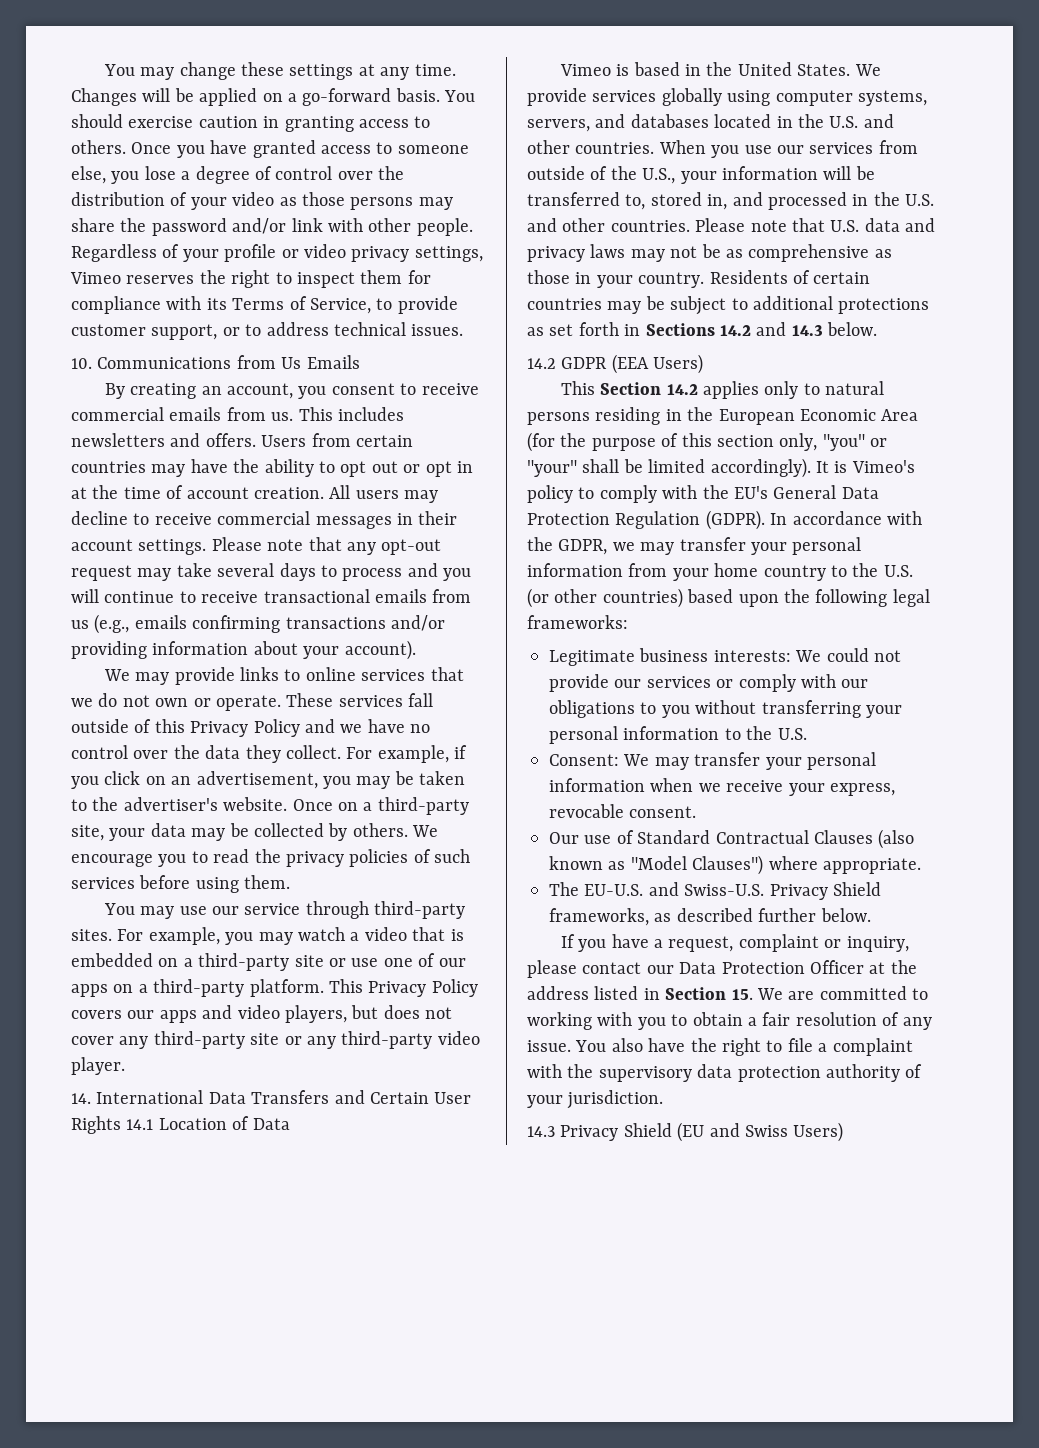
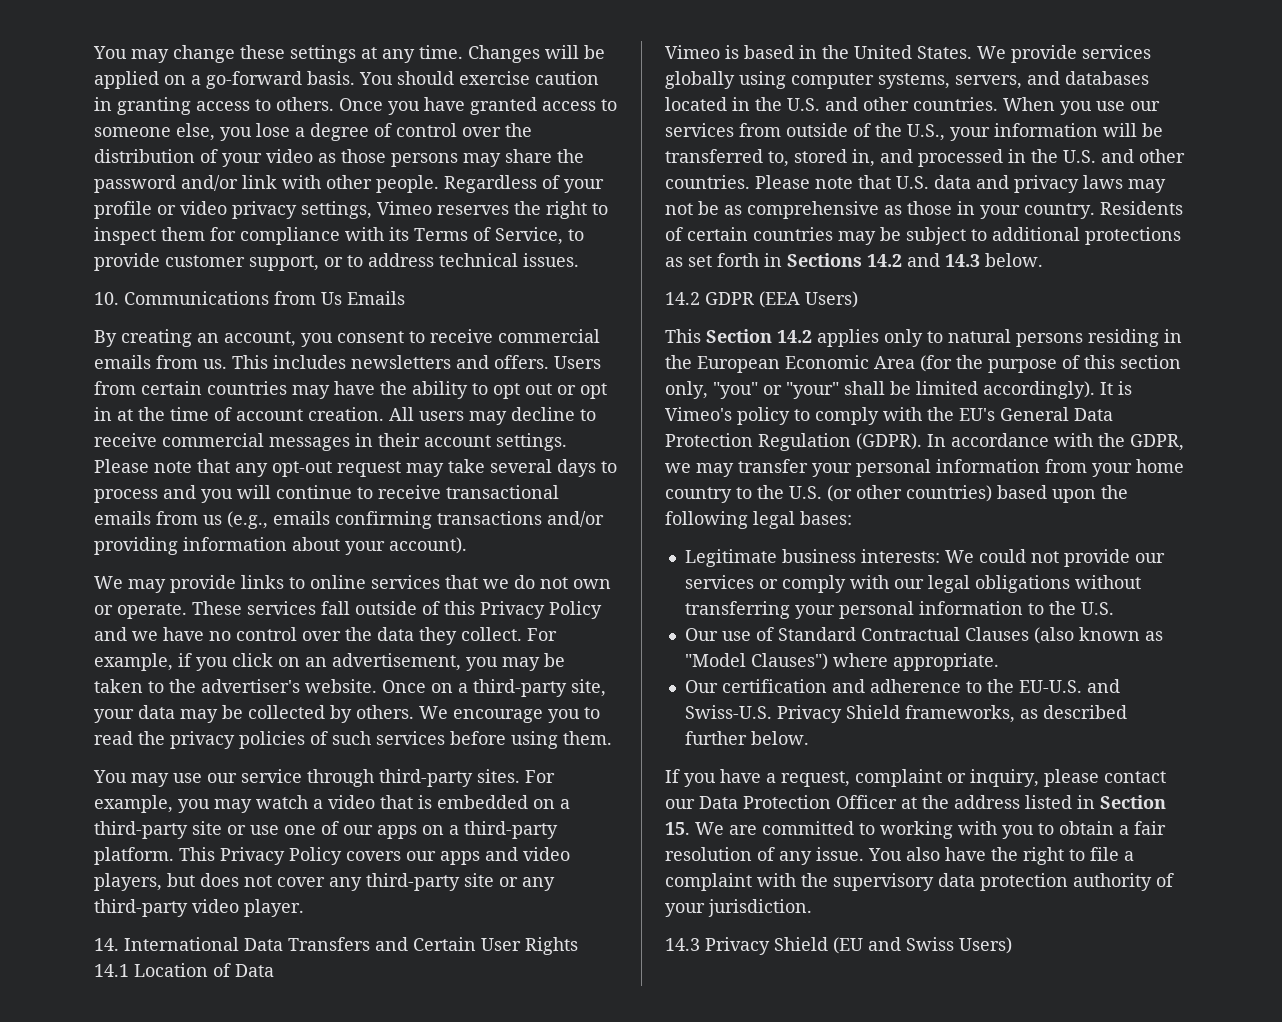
[527,615,628,629] frameworks: -> [800,511,852,525] bases:
[549,700,690,718] obligations to you -> [927,575,1070,593] legal obligations
[549,752,876,770] [549,778,895,796] [549,804,697,818] // Consent: We may transfer your personal information when we receive your express, revocable consent. -> (1114, 608) none
[549,882,579,896] The -> [684,679,1014,693] Our certification and adherence to the

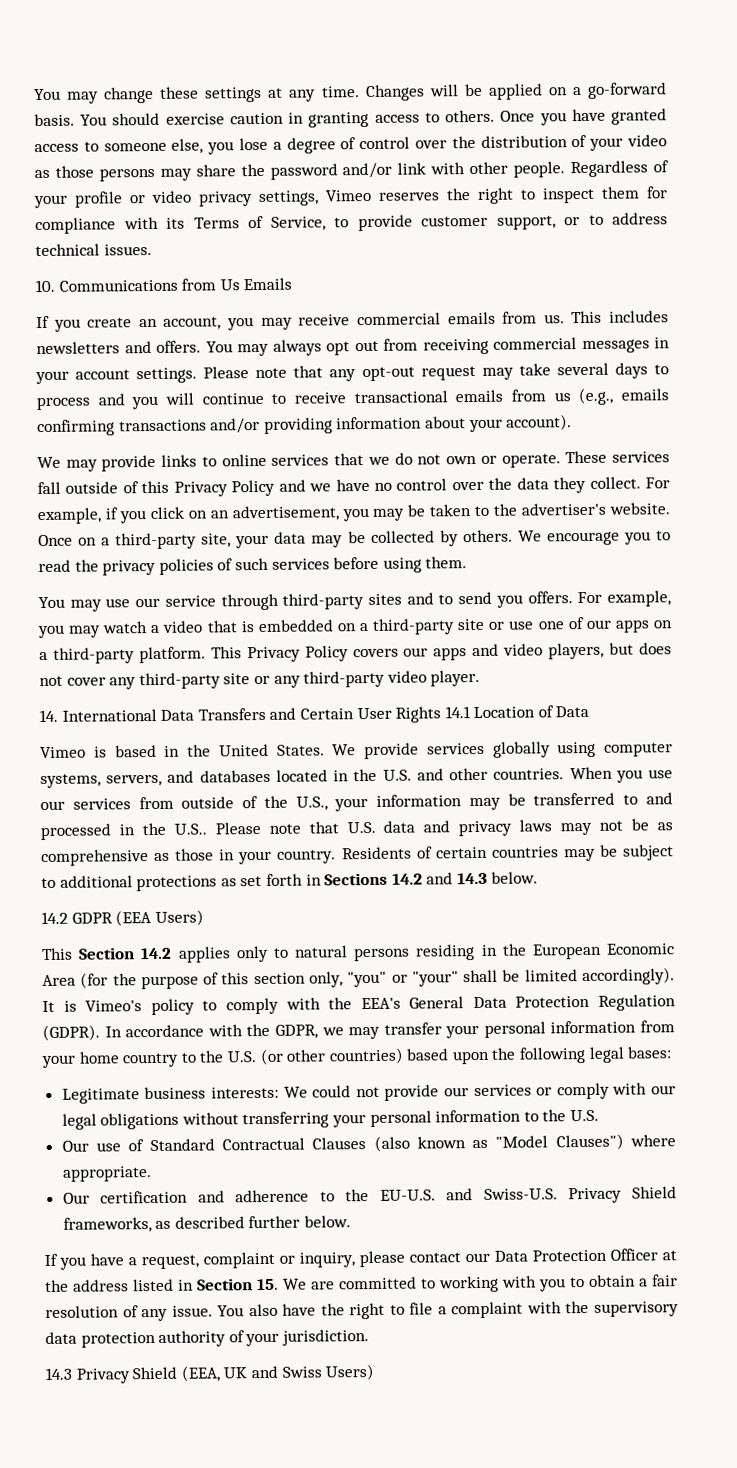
[94,329,192,347] By creating -> [36,315,133,332] If you create
[337,331,425,343] consent to -> [260,317,293,330] may
[554,356,601,369] [94,381,607,399] [94,407,596,425] [94,433,157,447] Users from certain countries may have the ability to opt out or opt in at the time of account creation. All users may decline to receive -> [205,338,489,357] You may always opt out from receiving
[378,433,420,447] their -> [35,370,69,385] your
[477,769,520,783] sites. -> [368,591,573,608] sites and to send you offers.
[1103,123,1137,137] will -> [468,797,501,811] may
[768,149,875,167] to, stored in, -> [623,794,639,805] to
[1063,149,1185,163] [665,175,750,189] U.S. and other countries. -> [173,823,207,835] U.S..
[959,408,995,421] EU's -> [360,997,401,1010] EEA's
[833,937,863,954] (EU -> [180,1365,248,1382] (EEA, UK

